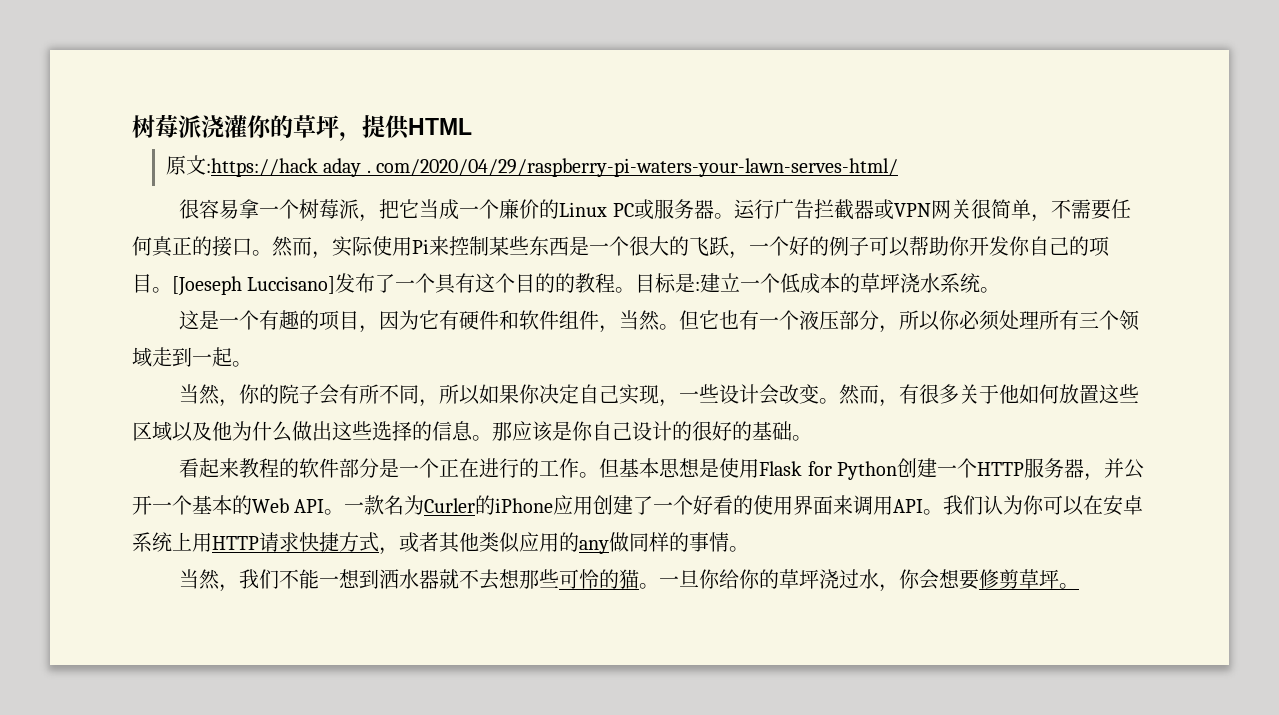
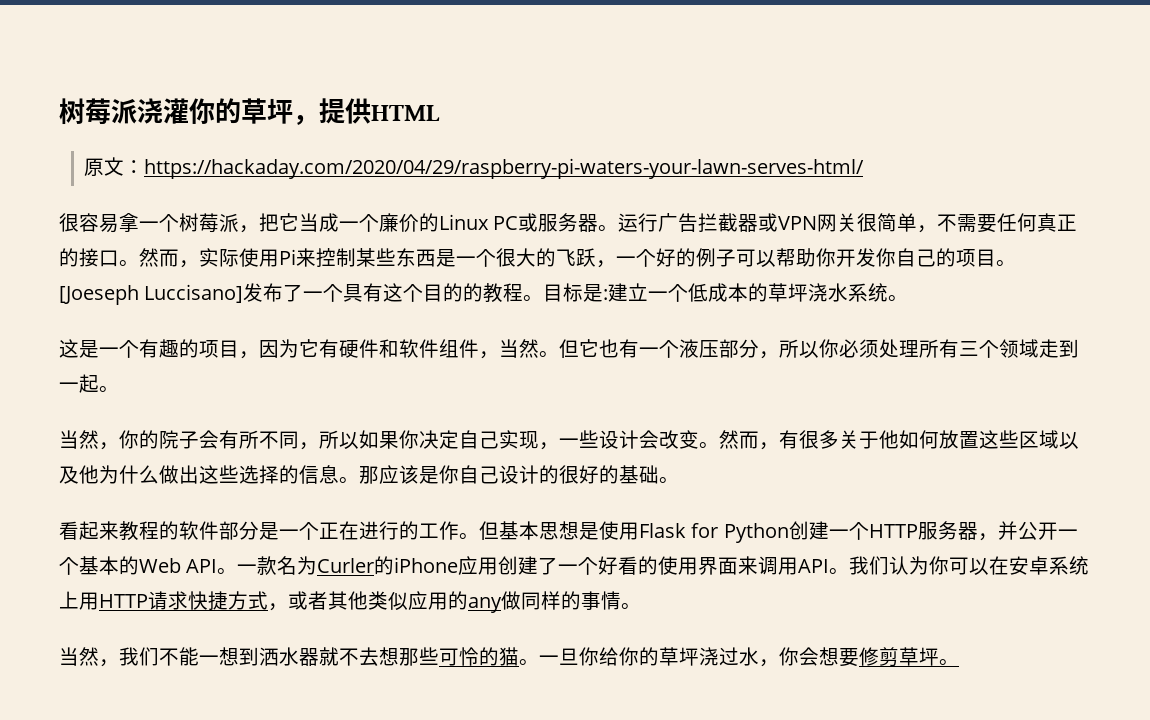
[205,158,898,177] :https://hack aday . com/2020/04/29/raspberry-pi-waters-your-lawn-serves-html/ -> [124,158,865,179] ：https://hackaday.com/2020/04/29/raspberry-pi-waters-your-lawn-serves-html/

